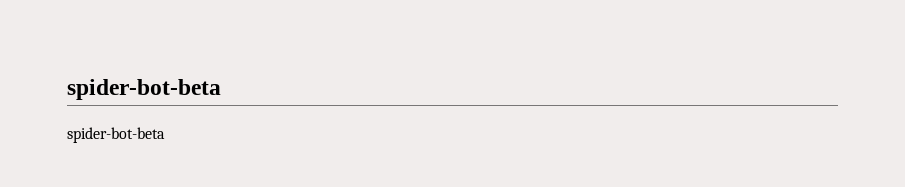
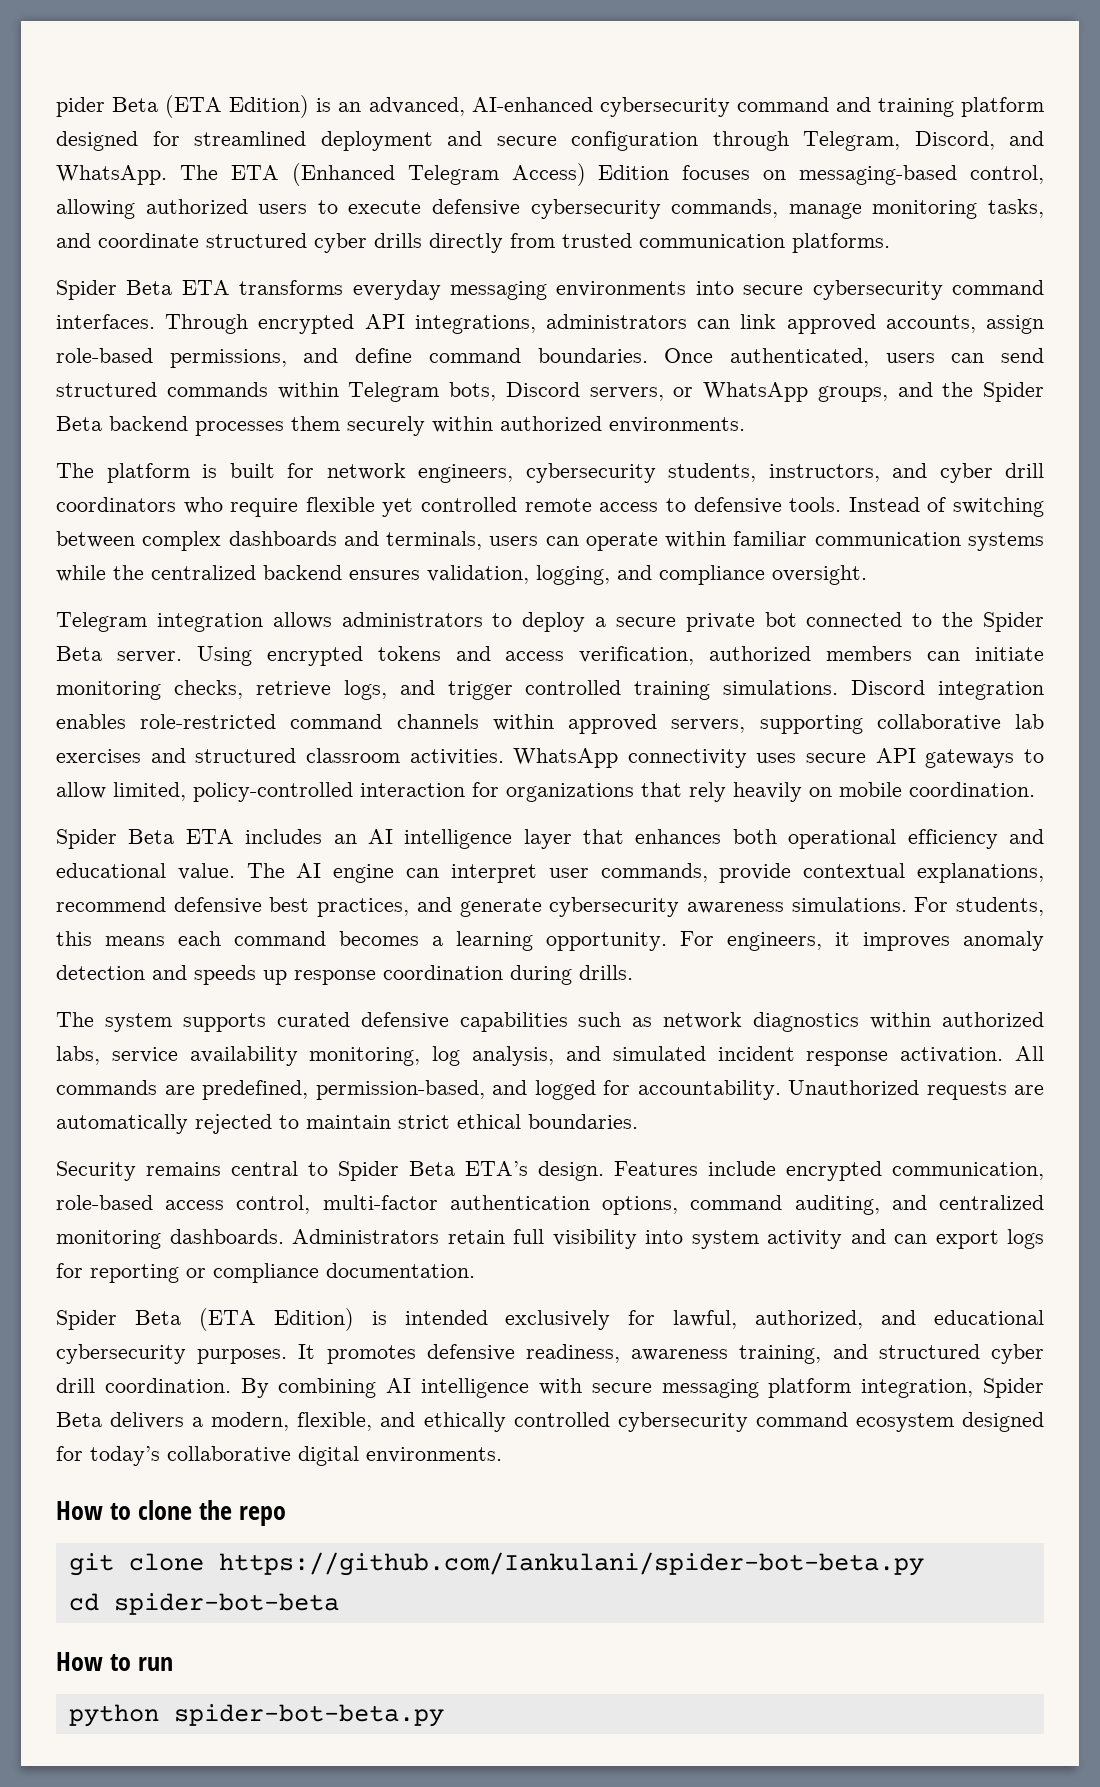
[67,79,221,100] [67,127,165,143] spider-bot-beta // spider-bot-beta -> [56,95,1044,118] [56,131,1044,151] [56,163,1044,186] [56,199,1045,219] [56,233,890,253] [56,280,1044,300] [56,314,1045,334] [56,348,1045,368] [56,382,1044,402] [56,416,745,436] [56,463,1044,483] [56,497,1045,517] [56,531,1044,551] [56,565,867,585] [56,612,1044,632] [56,646,1044,666] [56,680,1044,700] [56,714,1044,734] [56,748,1044,768] [56,782,1035,802] [56,829,1044,849] [56,863,1045,883] [56,897,1044,917] [56,931,1044,951] [56,965,633,985] [56,1012,1044,1032] [56,1046,1045,1066] [56,1080,1044,1100] [56,1114,638,1134] [56,1161,1044,1181] [56,1195,1044,1215] [56,1229,1044,1249] [56,1263,475,1283] [56,1308,1044,1331] [56,1344,1045,1364] [56,1378,1045,1398] [56,1412,1044,1432] [56,1446,502,1466] [56,1500,287,1526] [68,1552,924,1576] [68,1593,339,1615] [56,1652,174,1671] [68,1704,444,1727] pider Beta (ETA Edition) is an advanced, AI-enhanced cybersecurity command and training platform designed for streamlined deployment and secure configuration through Telegram, Discord, and WhatsApp. The ETA (Enhanced Telegram Access) Edition focuses on messaging-based control, allowing authorized users to execute defensive cybersecurity commands, manage monitoring tasks, and coordinate structured cyber drills directly from trusted communication platforms. // Spider Beta ETA transforms everyday messaging environments into secure cybersecurity command interfaces. Through encrypted API integrations, administrators can link approved accounts, assign role-based permissions, and define command boundaries. Once authenticated, users can send structured commands within Telegram bots, Discord servers, or WhatsApp groups, and the Spider Beta backend processes them securely within authorized environments. // The platform is built for network engineers, cybersecurity students, instructors, and cyber drill coordinators who require flexible yet controlled remote access to defensive tools. Instead of switching between complex dashboards and terminals, users can operate within familiar communication systems while the centralized backend ensures validation, logging, and compliance oversight. // Telegram integration allows administrators to deploy a secure private bot connected to the Spider Beta server. Using encrypted tokens and access verification, authorized members can initiate monitoring checks, retrieve logs, and trigger controlled training simulations. Discord integration enables role-restricted command channels within approved servers, supporting collaborative lab exercises and structured classroom activities. WhatsApp connectivity uses secure API gateways to allow limited, policy-controlled interaction for organizations that rely heavily on mobile coordination. // Spider Beta ETA includes an AI intelligence layer that enhances both operational efficiency and educational value. The AI engine can interpret user commands, provide contextual explanations, recommend defensive best practices, and generate cybersecurity awareness simulations. For students, this means each command becomes a learning opportunity. For engineers, it improves anomaly detection and speeds up response coordination during drills. // The system supports curated defensive capabilities such as network diagnostics within authorized labs, service availability monitoring, log analysis, and simulated incident response activation. All commands are predefined, permission-based, and logged for accountability. Unauthorized requests are automatically rejected to maintain strict ethical boundaries. // Security remains central to Spider Beta ETA’s design. Features include encrypted communication, role-based access control, multi-factor authentication options, command auditing, and centralized monitoring dashboards. Administrators retain full visibility into system activity and can export logs for reporting or compliance documentation. // Spider Beta (ETA Edition) is intended exclusively for lawful, authorized, and educational cybersecurity purposes. It promotes defensive readiness, awareness training, and structured cyber drill coordination. By combining AI intelligence with secure messaging platform integration, Spider Beta delivers a modern, flexible, and ethically controlled cybersecurity command ecosystem designed for today’s collaborative digital environments. // How to clone the repo // git clone https://github.com/Iankulani/spider-bot-beta.py // cd spider-bot-beta // How to run // python spider-bot-beta.py

